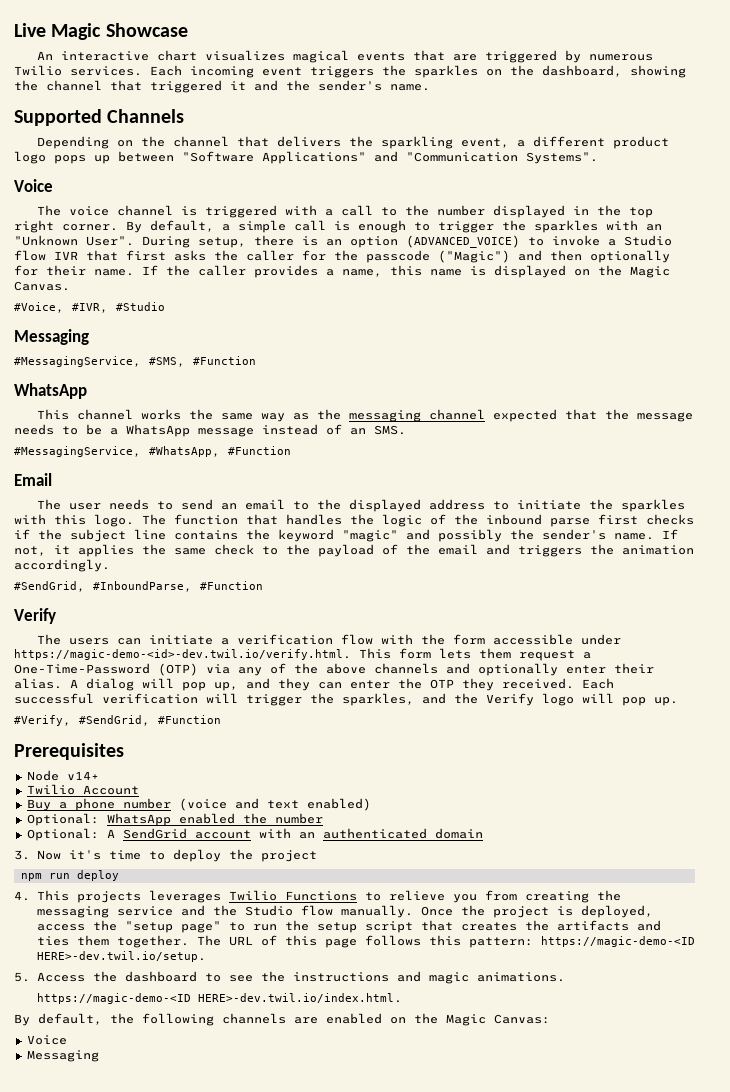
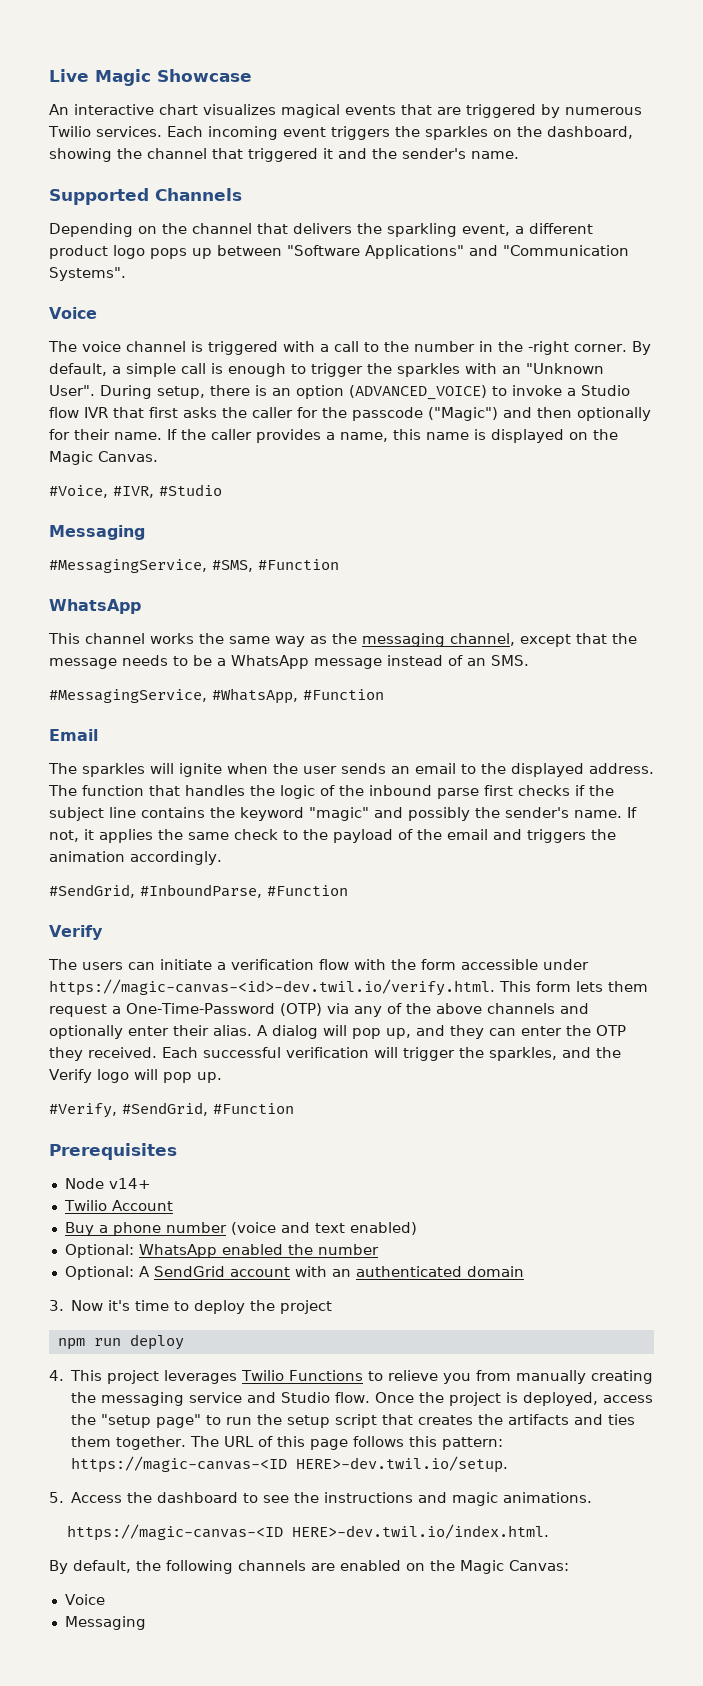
[493,205,566,218] displayed -> (475, 346) none
[629,207,654,218] [14,220,54,233] top right -> [528,341,569,355] -right
[429,409,558,422] channel expected -> [450,633,571,647] channel, except
[69,499,214,510] user needs to send -> [82,763,386,777] sparkles will ignite when the user sends
[429,499,686,512] [14,514,134,527] address to initiate the sparkles with this logo. -> [589,763,654,774] address.
[14,649,351,660] https://magic-demo-<id>-dev.twil.io/verify.html. -> [49,979,495,996] https://magic-canvas-<id>-dev.twil.io/verify.html.
[76,891,141,903] projects -> [107,1370,160,1384] project
(517, 895) none -> [516,1370,587,1384] manually
[212,905,413,918] the Studio flow manually. -> [281,1392,371,1403] Studio flow.
[540,936,695,947] https://magic-demo-<ID -> [71,1456,288,1473] https://magic-canvas-<ID
[36,993,191,1004] https://magic-demo-<ID -> [67,1524,284,1541] https://magic-canvas-<ID

